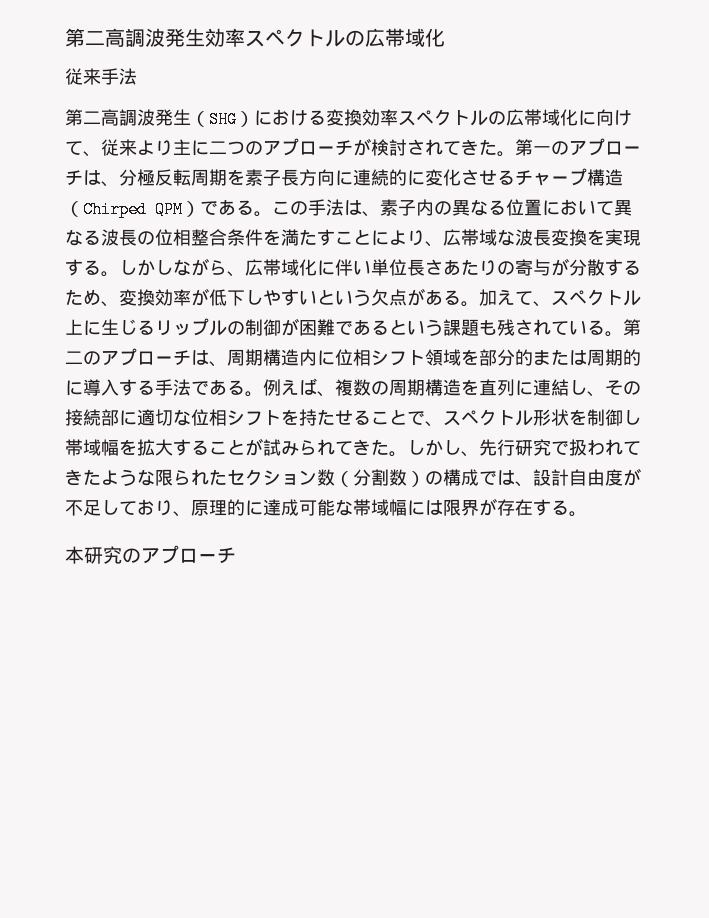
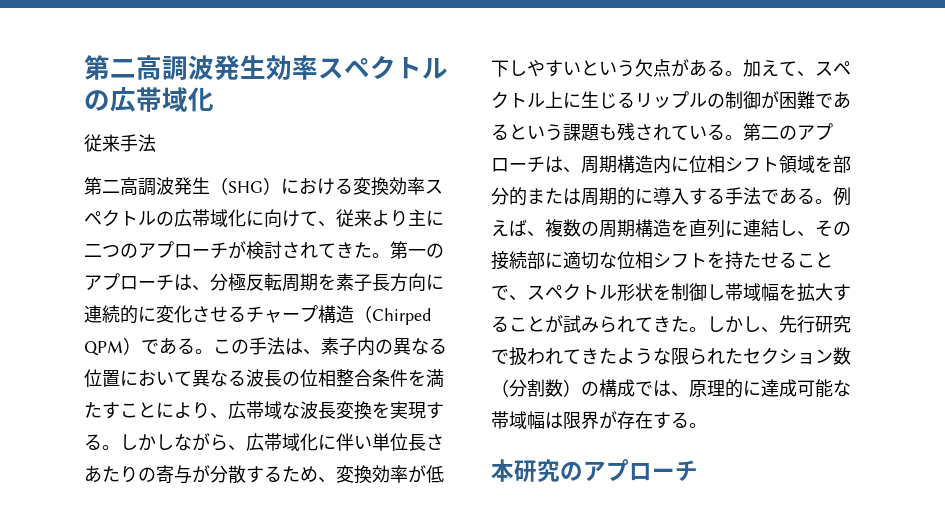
[533,468,641,486] [65,499,191,517] 設計自由度が不足しており、 -> (689, 394) none
[407,500,425,516] に -> (545, 420) none

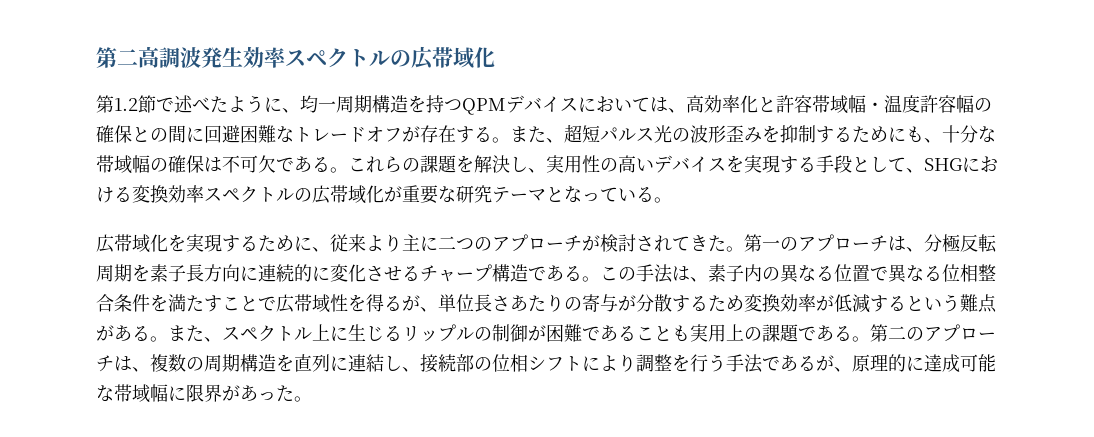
[84,134,156,152] [84,177,281,196] 従来手法 // 第二高調波発生（SHG） -> [96,95,992,115] [96,124,996,143] [96,155,963,174] 第1.2節で述べたように、均一周期構造を持つQPMデバイスにおいては、高効率化と許容帯域幅・温度許容幅の確保との間に回避困難なトレードオフが存在する。また、超短パルス光の波形歪みを抑制するためにも、十分な帯域幅の確保は不可欠である。これらの課題を解決し、実用性の高いデバイスを実現する手段として、SHG
[246,209,318,227] に向けて -> [384,185,672,204] [96,234,312,253] が重要な研究テーマとなっている。 // 広帯域化を実現するために
[354,305,432,325] [84,337,141,356] （Chirped QPM） -> (528, 273) none
[120,369,300,387] において異なる波長の -> [870,264,942,283] で異なる
[156,401,444,420] [84,433,372,451] により、広帯域な波長変換を実現する。しかしながら、広帯域化に伴い -> [258,294,438,313] で広帯域性を得るが、
[318,477,336,483] 、 -> (744, 303) none
[491,59,653,77] 下しやすいという欠 -> [852,294,978,313] 減するという難
[743,59,797,77] 加えて -> [168,325,204,342] また
[509,123,707,141] という課題も残されてい -> [636,324,834,342] ことも実用上の課題であ
[581,155,851,174] [491,187,851,206] [491,219,545,237] 周期構造内に位相シフト領域を部分的または周期的に導入する手法である。例えば、 -> (150, 369) none
[815,220,851,237] [491,251,833,270] [491,283,851,302] [491,315,851,333] [491,347,851,366] [491,379,671,397] その接続部に適切な位相シフトを持たせることで、スペクトル形状を制御し帯域幅を拡大することが試みられてきた。しかし、先行研究で扱われてきたような限られたセクション数（分割数）の構成では -> [420,354,834,373] 接続部の位相シフトにより調整を行う手法であるが
[545,411,707,429] [491,459,698,482] は限界が存在する。 // 本研究のアプローチ -> [168,384,312,402] に限界があった。

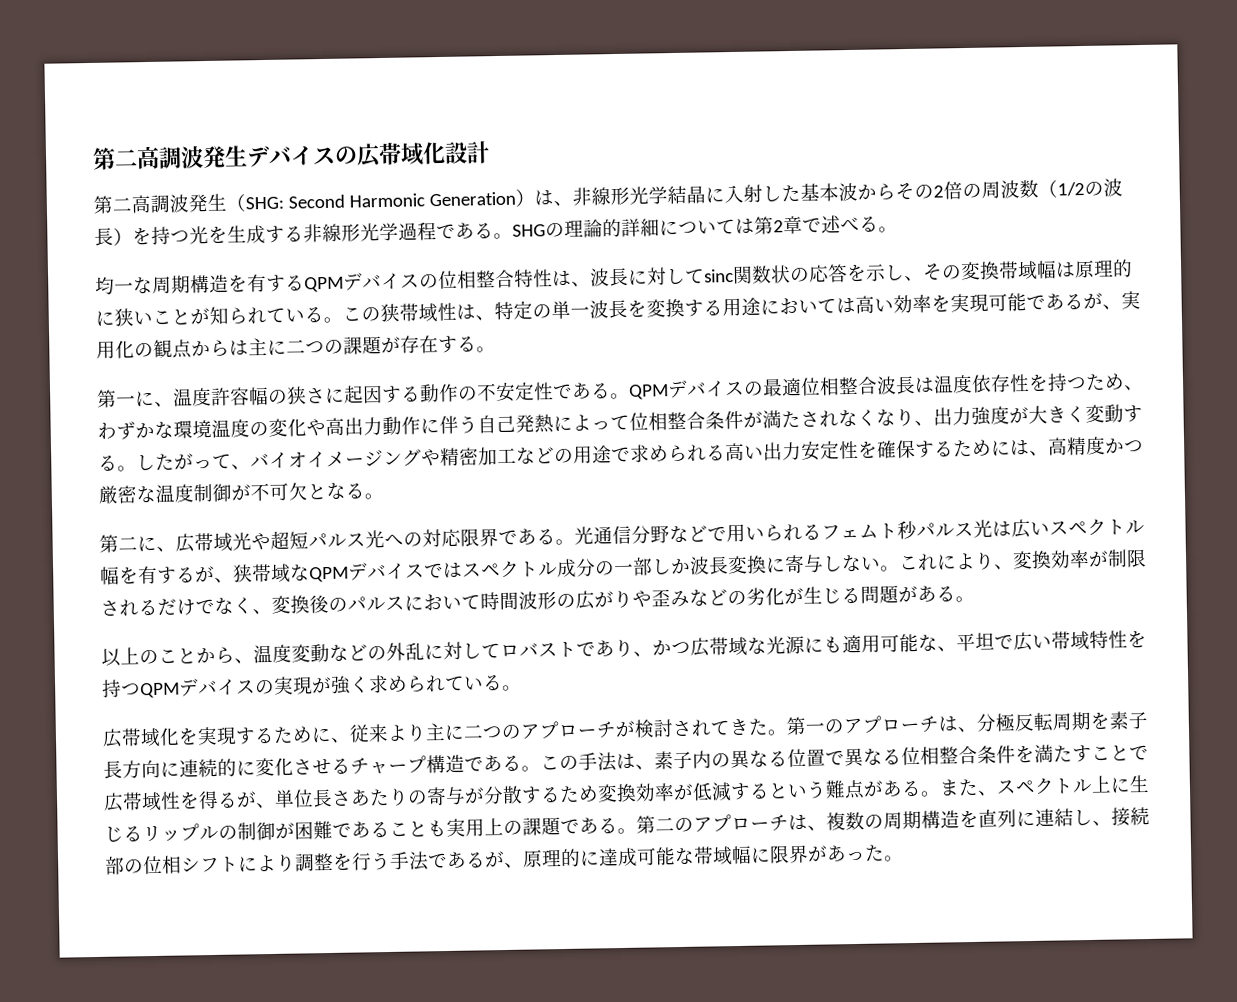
[96,46,495,70] [96,95,408,113] 第二高調波発生効率スペクトルの広帯域化 // 第1.2節で述べたように、均一周期構造 -> [92,141,490,170] [93,178,1123,214] [94,215,898,246] [95,259,1133,295] [95,291,1141,327] [96,335,496,359] [97,373,1144,408] [97,404,1143,440] [98,436,1144,472] [98,482,384,504] [99,518,1145,553] [100,548,1147,585] [100,585,975,617] [101,630,1128,667] 第二高調波発生デバイスの広帯域化設計 // 第二高調波発生（SHG: Second Harmonic Generation）は、非線形光学結晶に入射した基本波からその2倍の周波数（1/2の波長）を持つ光を生成する非線形光学過程である。SHGの理論的詳細については第2章で述べる。 // 均一な周期構造を有するQPMデバイスの位相整合特性は、波長に対してsinc関数状の応答を示し、その変換帯域幅は原理的に狭いことが知られている。この狭帯域性は、特定の単一波長を変換する用途においては高い効率を実現可能であるが、実用化の観点からは主に二つの課題が存在する。 // 第一に、温度許容幅の狭さに起因する動作の不安定性である。QPMデバイスの最適位相整合波長は温度依存性を持つため、わずかな環境温度の変化や高出力動作に伴う自己発熱によって位相整合条件が満たされなくなり、出力強度が大きく変動する。したがって、バイオイメージングや精密加工などの用途で求められる高い出力安定性を確保するためには、高精度かつ厳密な温度制御が不可欠となる。 // 第二に、広帯域光や超短パルス光への対応限界である。光通信分野などで用いられるフェムト秒パルス光は広いスペクトル幅を有するが、狭帯域なQPMデバイスではスペクトル成分の一部しか波長変換に寄与しない。これにより、変換効率が制限されるだけでなく、変換後のパルスにおいて時間波形の広がりや歪みなどの劣化が生じる問題がある。 // 以上のことから、温度変動などの外乱に対してロバストであり、かつ広帯域な光源にも適用可能な、平坦で広い帯域特性
[578,95,992,114] [96,124,996,143] [96,155,998,174] [96,185,600,204] においては、高効率化と許容帯域幅・温度許容幅の確保との間に回避困難なトレードオフが存在する。また、超短パルス光の波形歪みを抑制するためにも、十分な帯域幅の確保は不可欠である。これらの課題を解決し、実用性の高いデバイスを実現する手段として、SHGにおける変換効率スペクトルの広帯域化が重要な研究テーマとなっ -> [255,674,446,695] の実現が強く求められ

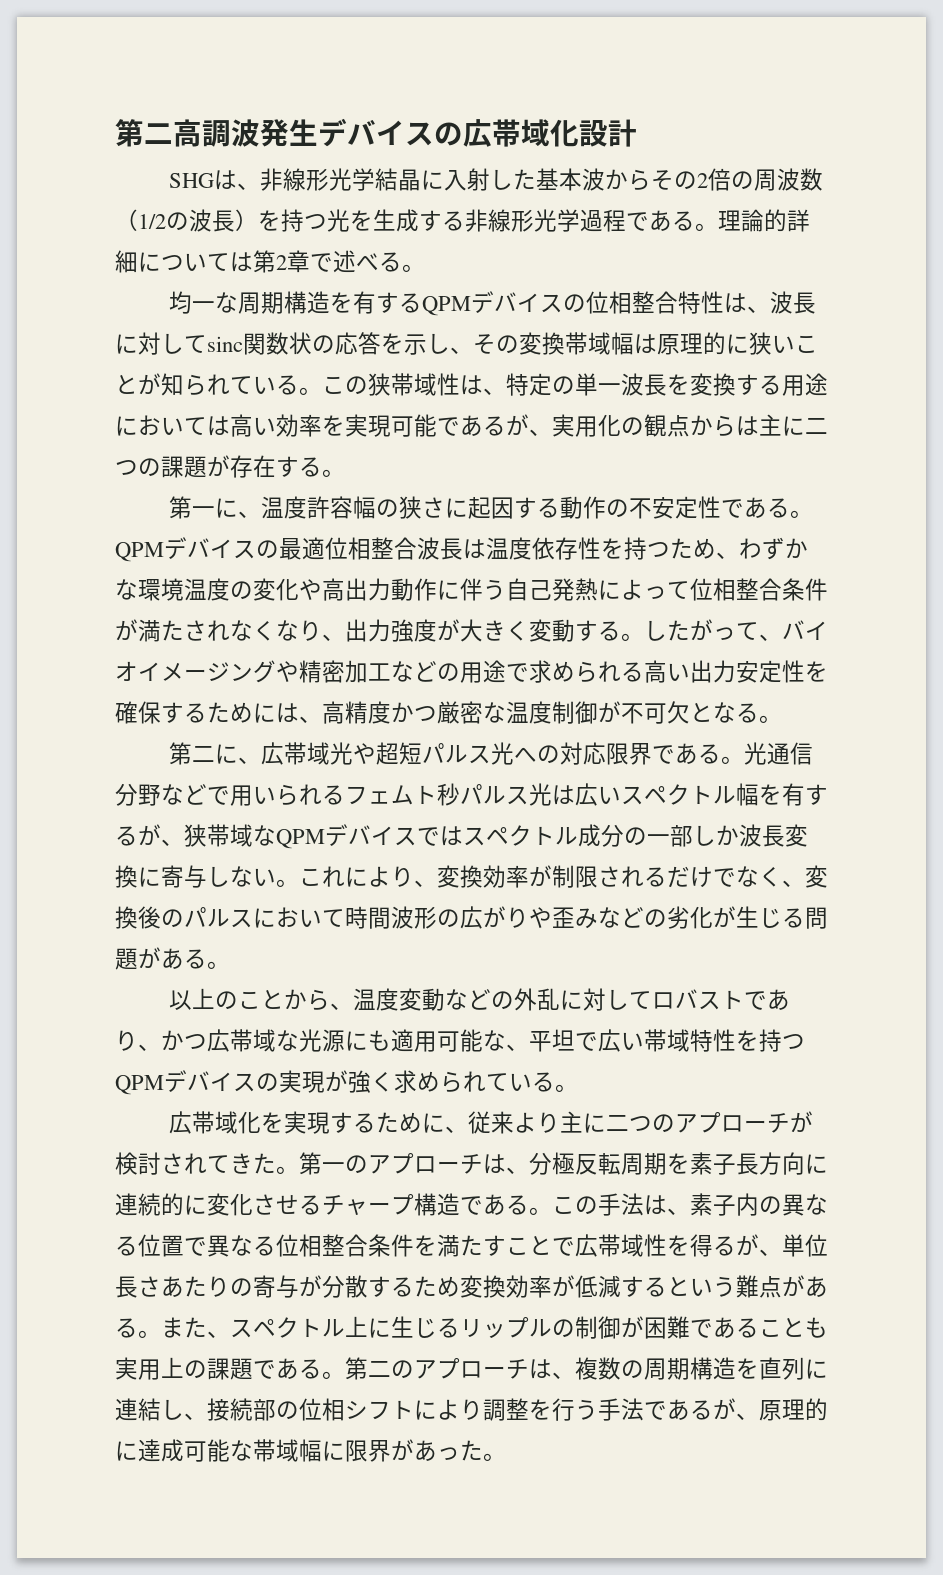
[93,188,535,214] 第二高調波発生（SHG: Second Harmonic Generation） -> [168,173,214,188] SHG
[512,222,565,238] SHGの -> (718, 227) none

